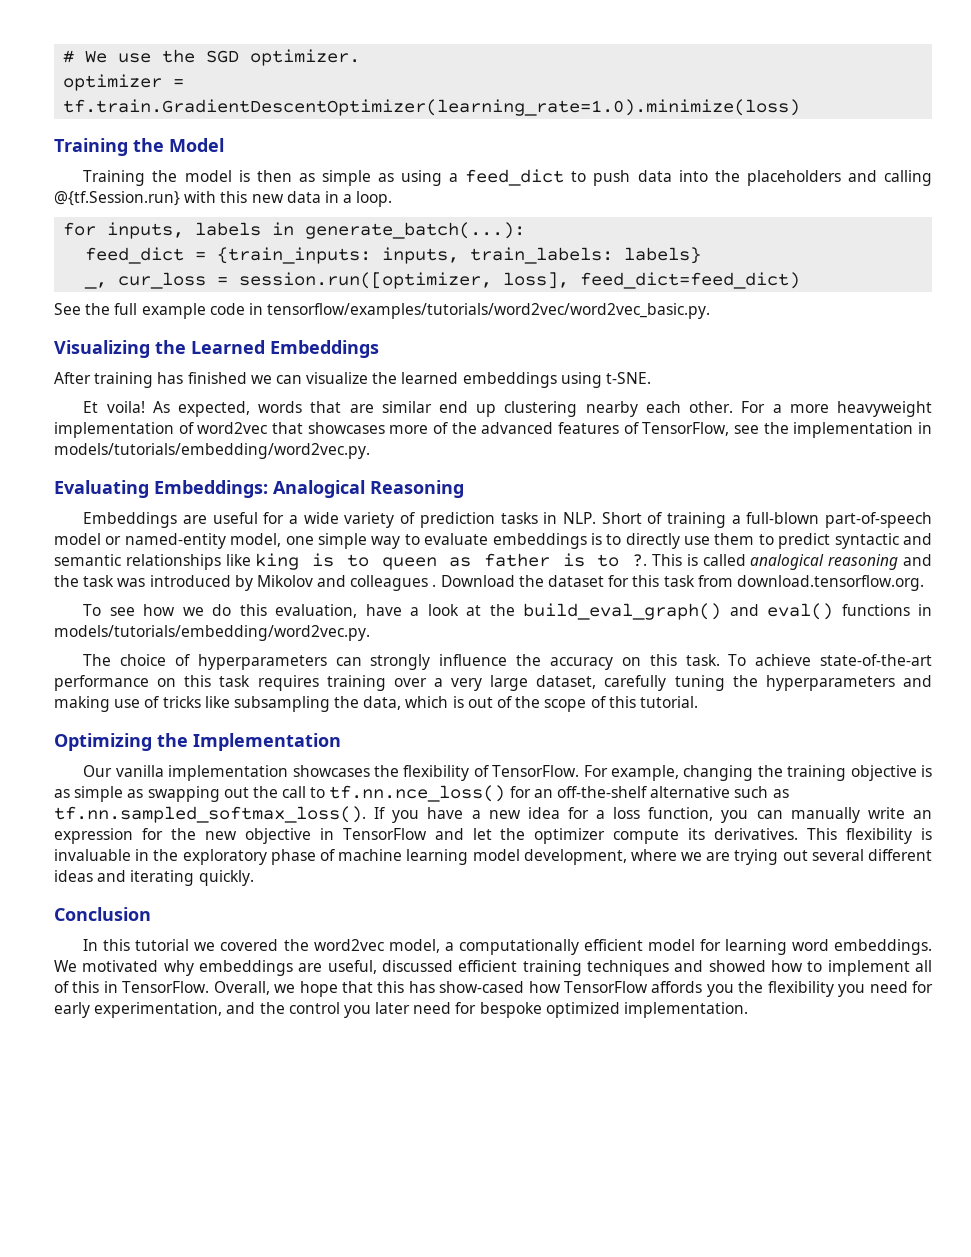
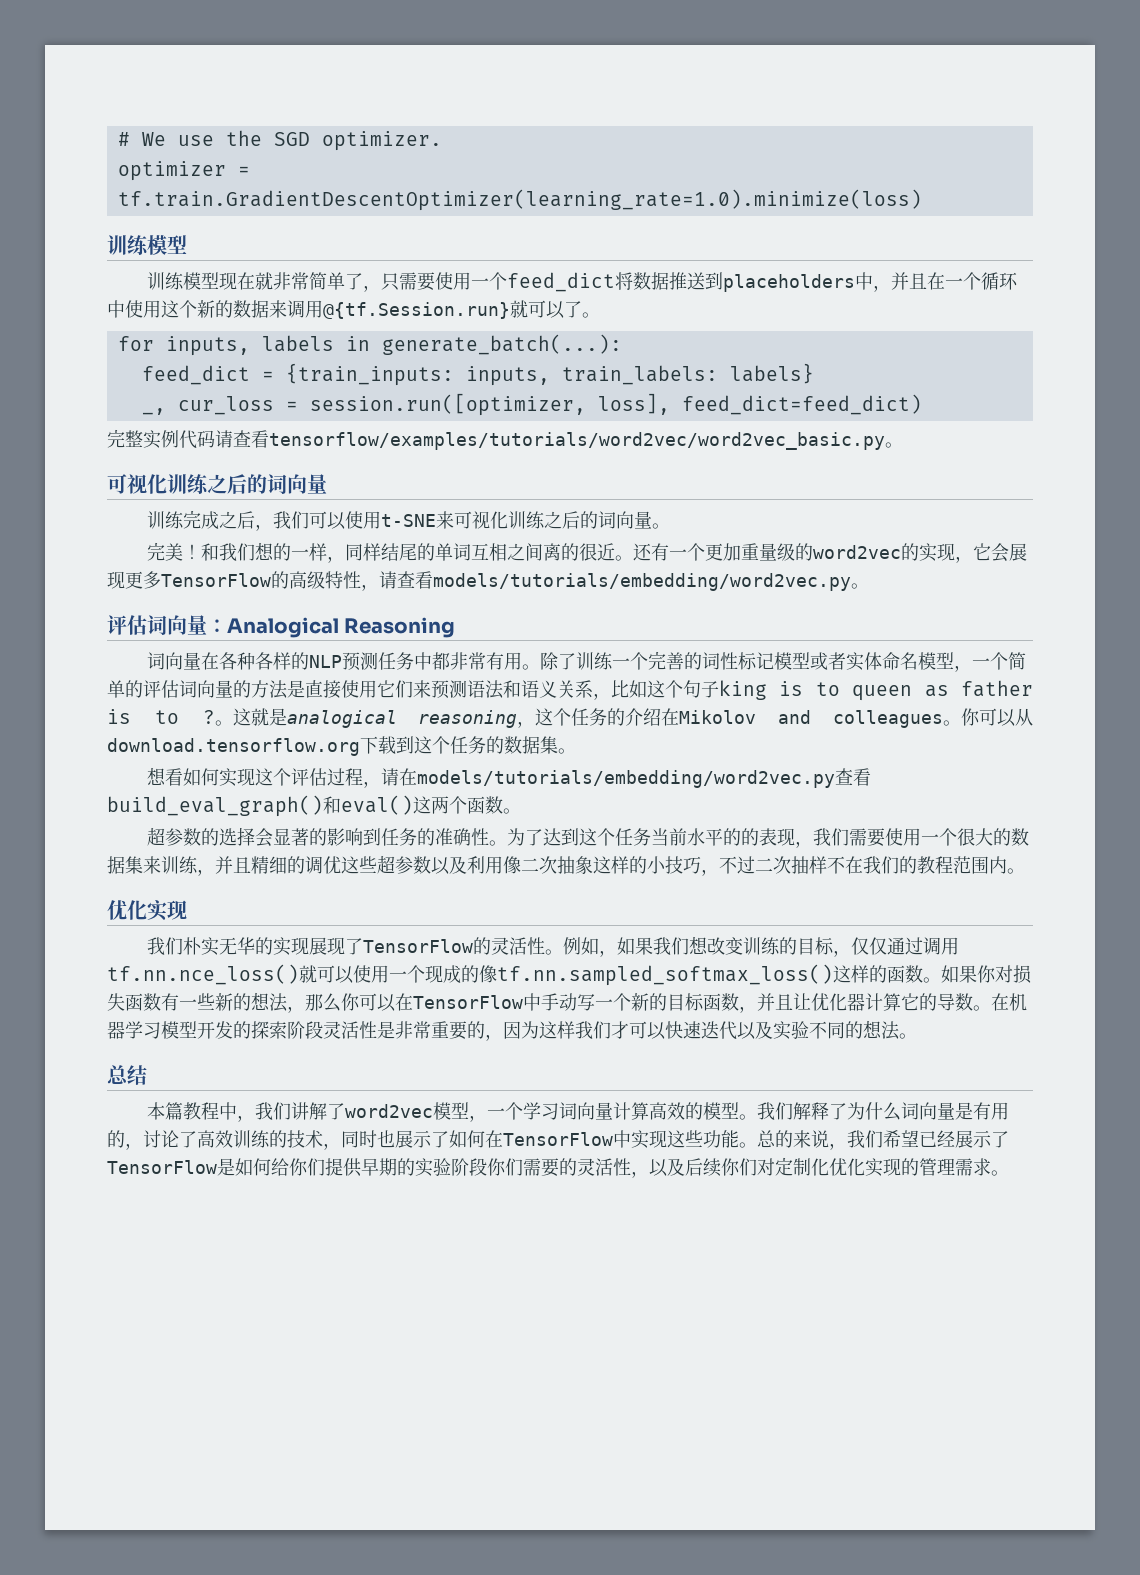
[54,138,224,156] [83,169,933,186] [54,191,393,207] Training the Model // Training the model is then as simple as using a feed_dict to push data into the placeholders and calling @{tf.Session.run} with this new data in a loop. -> [107,235,187,255] [146,272,1018,292] [107,300,600,319] 训练模型 // 训练模型现在就非常简单了，只需要使用一个feed_dict将数据推送到placeholders中，并且在一个循环中使用这个新的数据来调用@{tf.Session.run}就可以了。
[54,303,711,319] [54,340,379,358] [54,372,652,388] [83,401,932,417] [54,422,932,438] [54,443,370,459] [54,480,464,498] [83,512,932,528] [54,533,933,549] [54,554,251,570] See the full example code in tensorflow/examples/tutorials/word2vec/word2vec_basic.py. // Visualizing the Learned Embeddings // After training has finished we can visualize the learned embeddings using t-SNE. // Et voila! As expected, words that are similar end up clustering nearby each other. For a more heavyweight implementation of word2vec that showcases more of the advanced features of TensorFlow, see the implementation in models/tutorials/embedding/word2vec.py. // Evaluating Embeddings: Analogical Reasoning // Embeddings are useful for a wide variety of prediction tasks in NLP. Short of training a full-blown part-of-speech model or named-entity model, one simple way to evaluate embeddings is to directly use them to predict syntactic and semantic relationships like -> [107,429,903,450] [107,474,327,494] [146,510,670,531] [146,542,1027,563] [107,571,869,591] [107,615,456,638] [146,651,1026,672] [107,680,719,700] 完整实例代码请查看tensorflow/examples/tutorials/word2vec/word2vec_basic.py。 // 可视化训练之后的词向量 // 训练完成之后，我们可以使用t-SNE来可视化训练之后的词向量。 // 完美！和我们想的一样，同样结尾的单词互相之间离的很近。还有一个更加重量级的word2vec的实现，它会展现更多TensorFlow的高级特性，请查看models/tutorials/embedding/word2vec.py。 // 评估词向量：Analogical Reasoning // 词向量在各种各样的NLP预测任务中都非常有用。除了训练一个完善的词性标记模型或者实体命名模型，一个简单的评估词向量的方法是直接使用它们来预测语法和语义关系，比如这个句子
[632,554,932,570] [54,575,924,591] [83,603,932,620] [54,625,370,641] [83,654,933,670] [54,675,932,691] [54,696,698,712] [54,733,341,751] [83,765,933,781] [54,785,789,802] [54,806,932,823] [54,828,932,844] [54,849,932,865] [54,870,254,886] [54,907,151,921] [83,939,933,955] [54,960,933,976] [54,981,934,997] [54,1002,749,1018] ?. This is called analogical reasoning and the task was introduced by Mikolov and colleagues . Download the dataset for this task from download.tensorflow.org. // To see how we do this evaluation, have a look at the build_eval_graph() and eval() functions in models/tutorials/embedding/word2vec.py. // The choice of hyperparameters can strongly influence the accuracy on this task. To achieve state-of-the-art performance on this task requires training over a very large dataset, carefully tuning the hyperparameters and making use of tricks like subsampling the data, which is out of the scope of this tutorial. // Optimizing the Implementation // Our vanilla implementation showcases the flexibility of TensorFlow. For example, changing the training objective is as simple as swapping out the call to tf.nn.nce_loss() for an off-the-shelf alternative such as tf.nn.sampled_softmax_loss(). If you have a new idea for a loss function, you can manually write an expression for the new objective in TensorFlow and let the optimizer compute its derivatives. This flexibility is invaluable in the exploratory phase of machine learning model development, where we are trying out several different ideas and iterating quickly. // Conclusion // In this tutorial we covered the word2vec model, a computationally efficient model for learning word embeddings. We motivated why embeddings are useful, discussed efficient training techniques and showed how to implement all of this in TensorFlow. Overall, we hope that this has show-cased how TensorFlow affords you the flexibility you need for early experimentation, and the control you later need for bespoke optimized implementation. -> [202,708,1033,728] [107,736,576,756] [146,767,871,788] [107,795,521,817] [146,827,1029,848] [107,855,1025,876] [107,900,187,921] [146,936,959,957] [107,964,1031,986] [107,992,1027,1013] [107,1020,917,1041] [107,1065,147,1085] [146,1102,1009,1122] [107,1130,1009,1150] [107,1157,1009,1178] ?。这就是analogical reasoning，这个任务的介绍在Mikolov and colleagues。你可以从download.tensorflow.org下载到这个任务的数据集。 // 想看如何实现这个评估过程，请在models/tutorials/embedding/word2vec.py查看build_eval_graph()和eval()这两个函数。 // 超参数的选择会显著的影响到任务的准确性。为了达到这个任务当前水平的的表现，我们需要使用一个很大的数据集来训练，并且精细的调优这些超参数以及利用像二次抽象这样的小技巧，不过二次抽样不在我们的教程范围内。 // 优化实现 // 我们朴实无华的实现展现了TensorFlow的灵活性。例如，如果我们想改变训练的目标，仅仅通过调用tf.nn.nce_loss()就可以使用一个现成的像tf.nn.sampled_softmax_loss()这样的函数。如果你对损失函数有一些新的想法，那么你可以在TensorFlow中手动写一个新的目标函数，并且让优化器计算它的导数。在机器学习模型开发的探索阶段灵活性是非常重要的，因为这样我们才可以快速迭代以及实验不同的想法。 // 总结 // 本篇教程中，我们讲解了word2vec模型，一个学习词向量计算高效的模型。我们解释了为什么词向量是有用的，讨论了高效训练的技术，同时也展示了如何在TensorFlow中实现这些功能。总的来说，我们希望已经展示了TensorFlow是如何给你们提供早期的实验阶段你们需要的灵活性，以及后续你们对定制化优化实现的管理需求。

